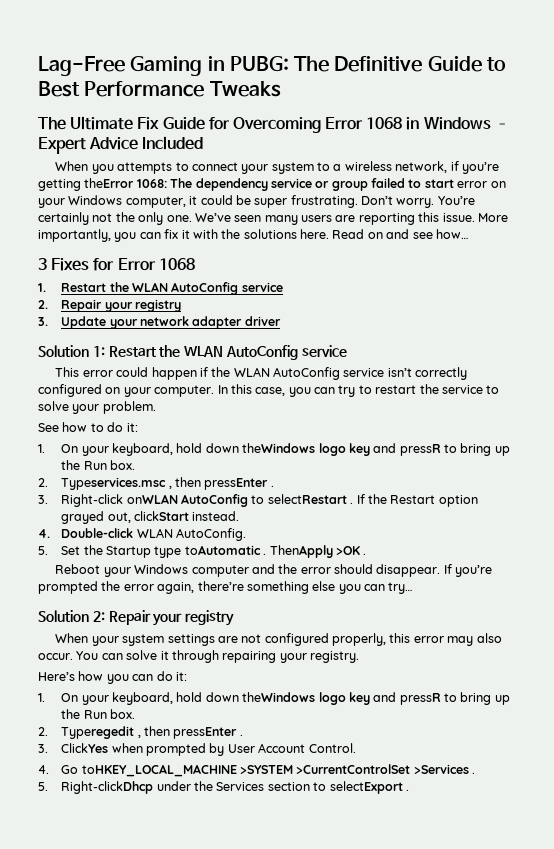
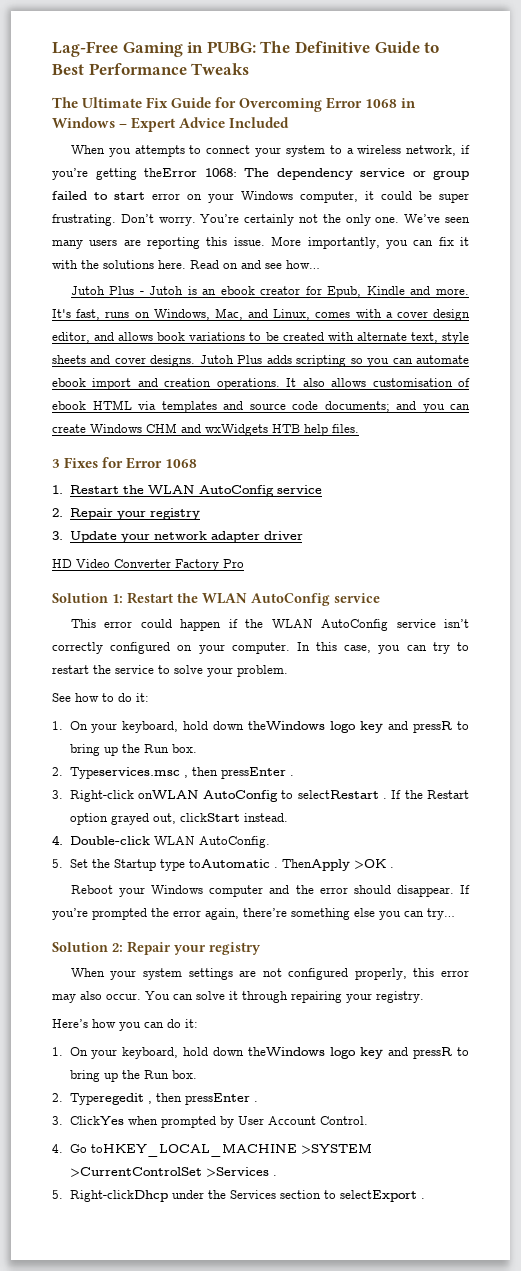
(468, 234) none -> [70,286,470,298] [52,308,471,321] [52,332,469,344] [52,355,469,367] [52,378,471,390] [52,400,470,413] [52,423,359,436] // Jutoh Plus - Jutoh is an ebook creator for Epub, Kindle and more. It's fast, runs on Windows, Mac, and Linux, comes with a cover design editor, and allows book variations to be created with alternate text, style sheets and cover designs. Jutoh Plus adds scripting so you can automate ebook import and creation operations. It also allows customisation of ebook HTML via templates and source code documents; and you can create Windows CHM and wxWidgets HTB help files.
(281, 321) none -> [52,559,244,571] // HD Video Converter Factory Pro

